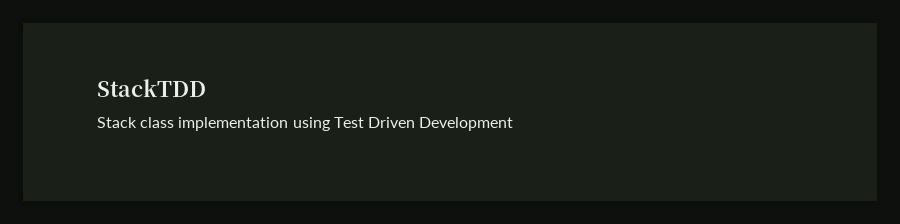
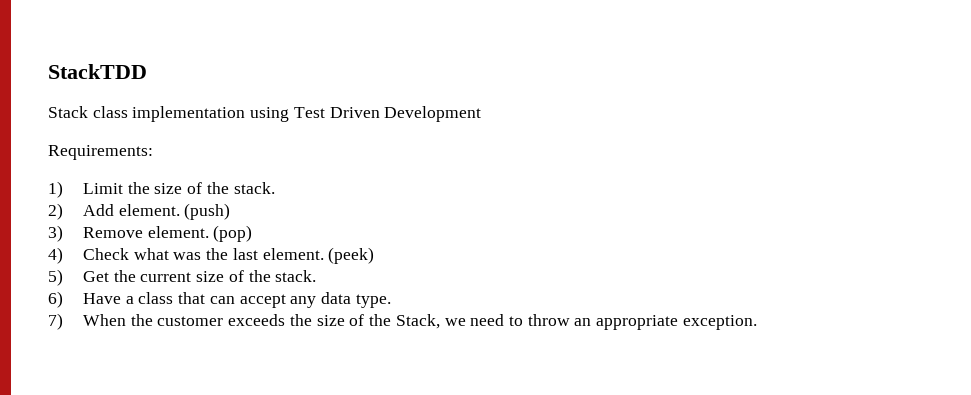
(514, 124) none -> [48,145,153,160] [48,181,275,198] [48,203,231,220] [48,225,253,242] [48,247,375,264] [48,269,317,286] [48,291,391,308] [48,313,757,330] // Requirements: // 1) Limit the size of the stack. // 2) Add element. (push) // 3) Remove element. (pop) // 4) Check what was the last element. (peek) // 5) Get the current size of the stack. // 6) Have a class that can accept any data type. // 7) When the customer exceeds the size of the Stack, we need to throw an appropriate exception.

